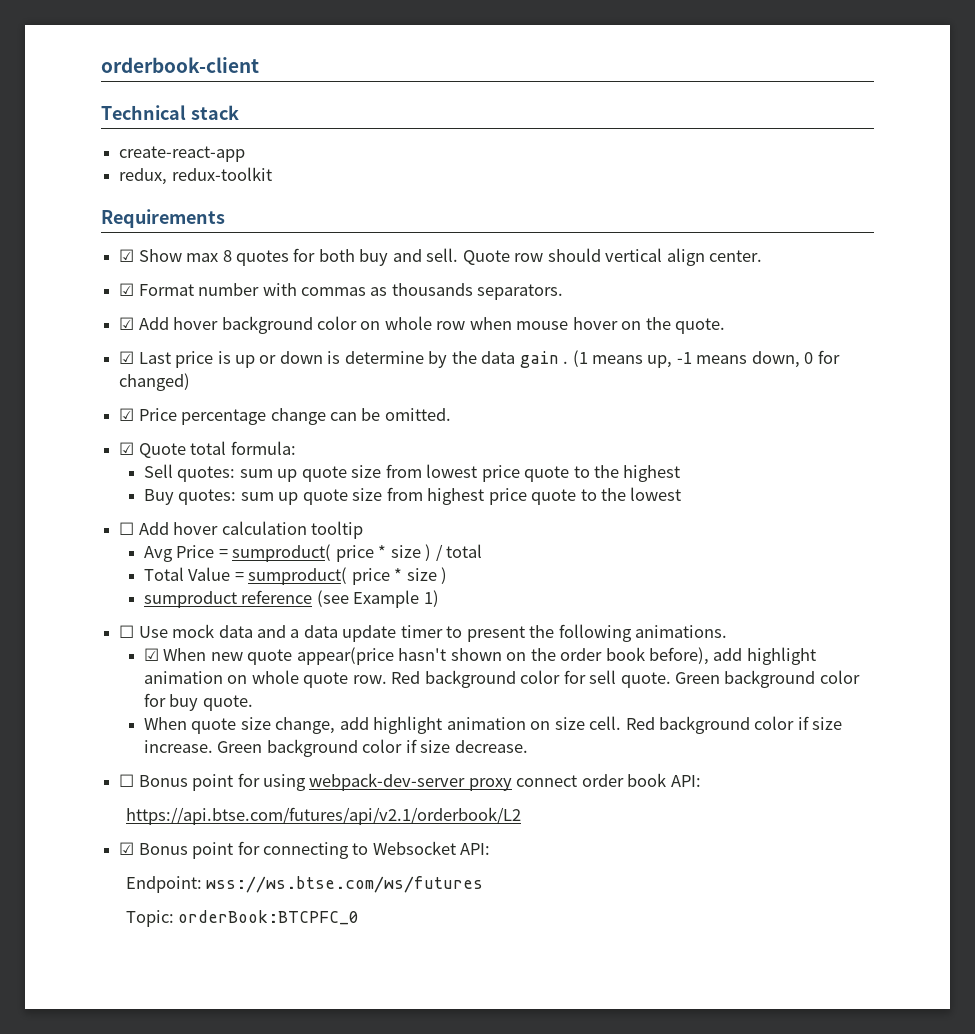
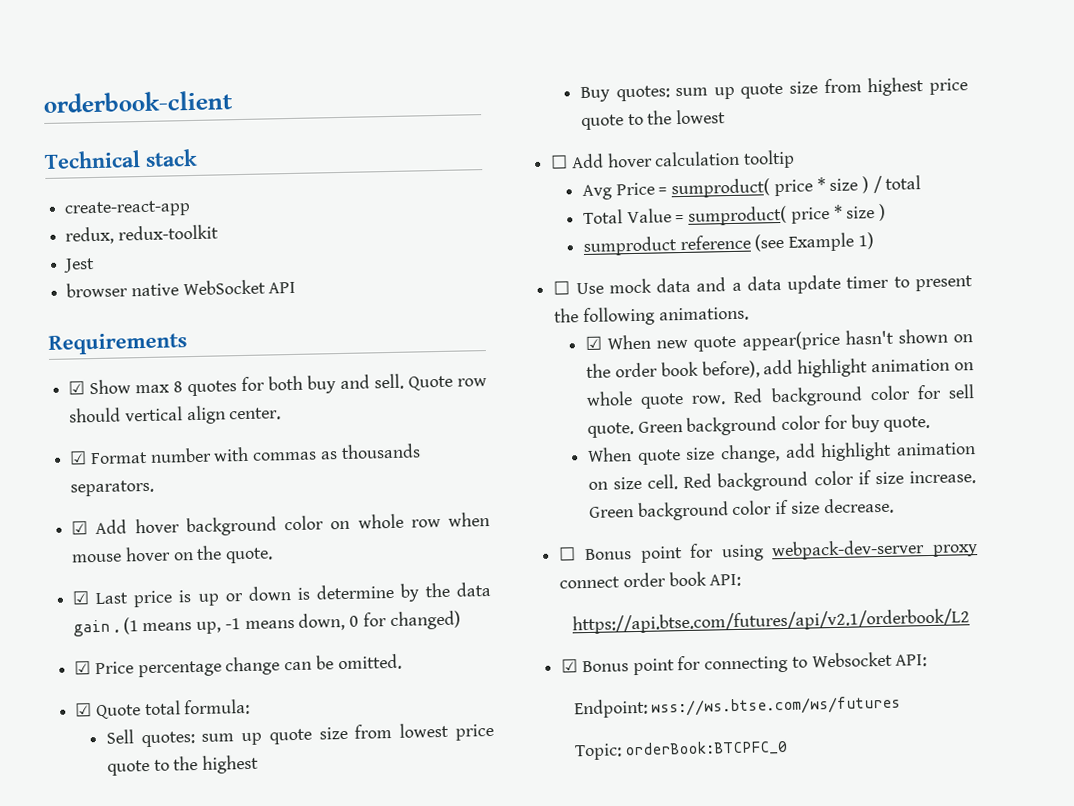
(272, 174) none -> [63,257,96,273] [66,279,297,298] // Jest // browser native WebSocket API

